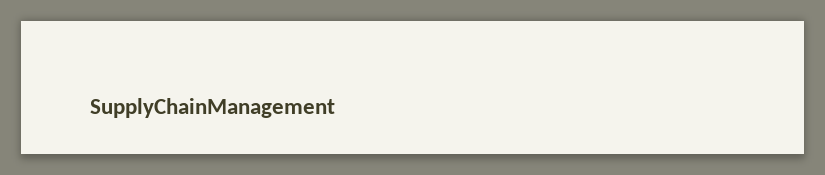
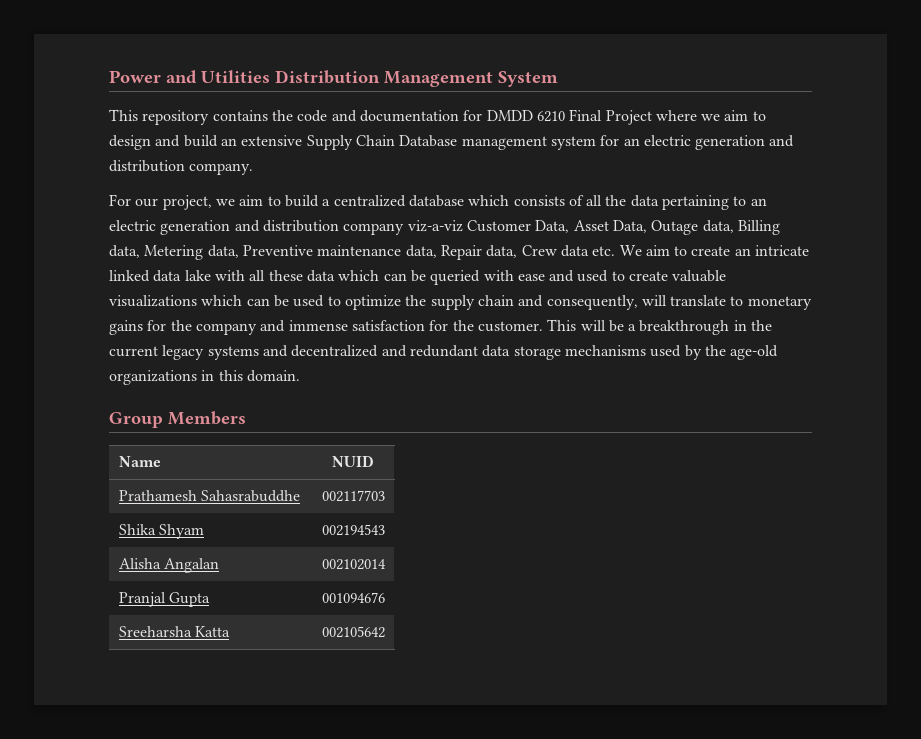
[90,98,335,118] SupplyChainManagement -> [109,70,558,87] [109,109,766,125] [109,135,795,150] [109,160,254,175] [109,194,767,210] [109,220,780,235] [109,245,810,260] [109,270,727,285] [109,295,812,310] [109,319,773,335] [109,345,779,360] [109,370,300,385] [109,411,246,428] [118,456,161,467] [332,455,374,467] [118,490,300,502] [321,490,385,502] [118,524,204,539] [321,524,385,536] [118,558,219,573] [321,559,386,570] [118,592,210,607] [321,592,385,603] [118,626,230,637] [321,626,385,638] Power and Utilities Distribution Management System // This repository contains the code and documentation for DMDD 6210 Final Project where we aim to design and build an extensive Supply Chain Database management system for an electric generation and distribution company. // For our project, we aim to build a centralized database which consists of all the data pertaining to an electric generation and distribution company viz-a-viz Customer Data, Asset Data, Outage data, Billing data, Metering data, Preventive maintenance data, Repair data, Crew data etc. We aim to create an intricate linked data lake with all these data which can be queried with ease and used to create valuable visualizations which can be used to optimize the supply chain and consequently, will translate to monetary gains for the company and immense satisfaction for the customer. This will be a breakthrough in the current legacy systems and decentralized and redundant data storage mechanisms used by the age-old organizations in this domain. // Group Members // Name | NUID // Prathamesh Sahasrabuddhe | 002117703 // Shika Shyam | 002194543 // Alisha Angalan | 002102014 // Pranjal Gupta | 001094676 // Sreeharsha Katta | 002105642

